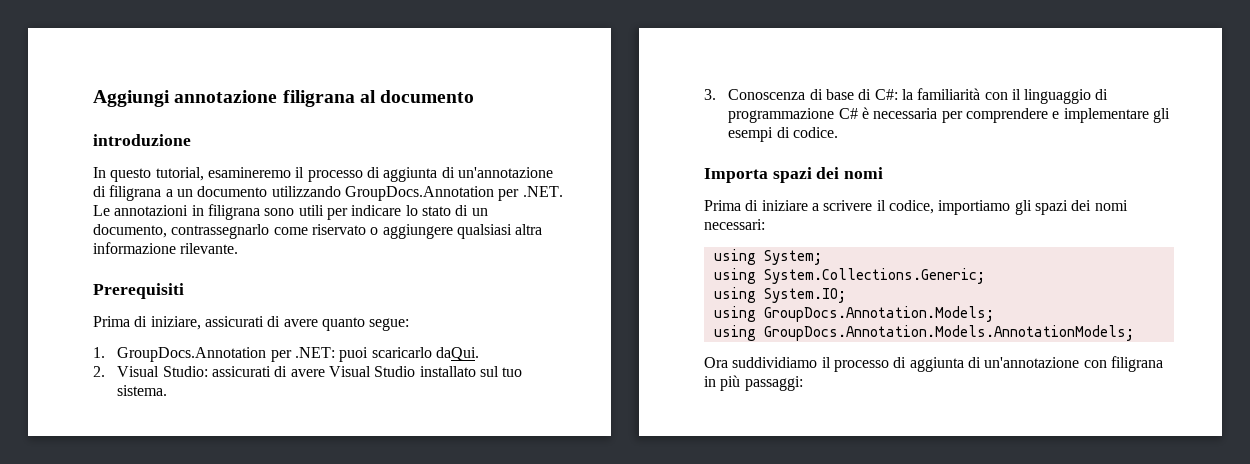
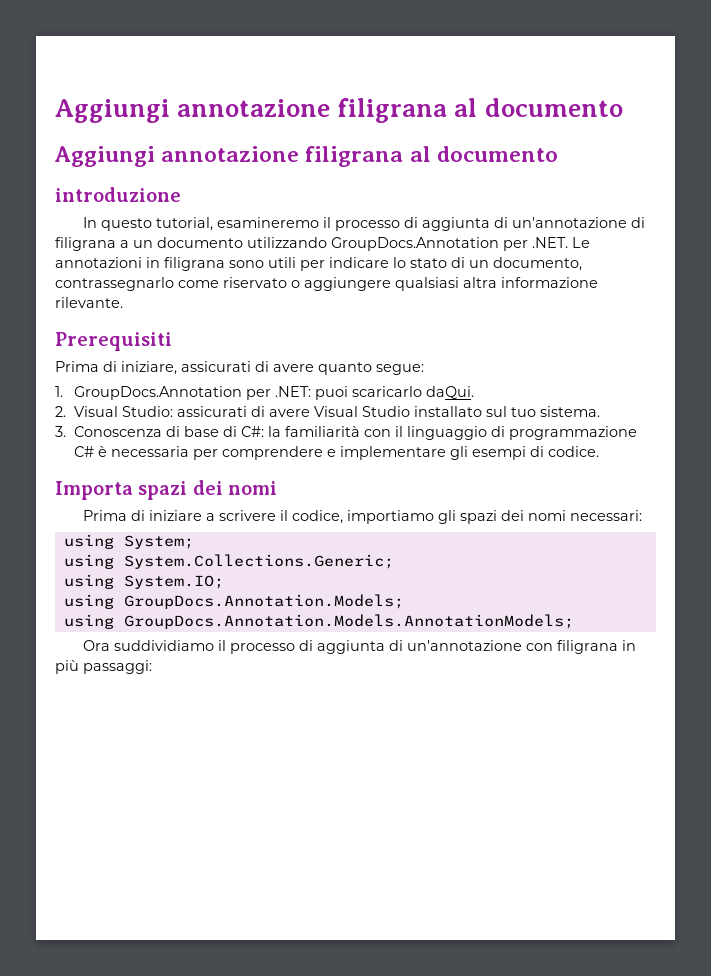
[93,90,475,107] Aggiungi annotazione filigrana al documento -> [55,98,623,123] [54,146,558,167] Aggiungi annotazione filigrana al documento // Aggiungi annotazione filigrana al documento

